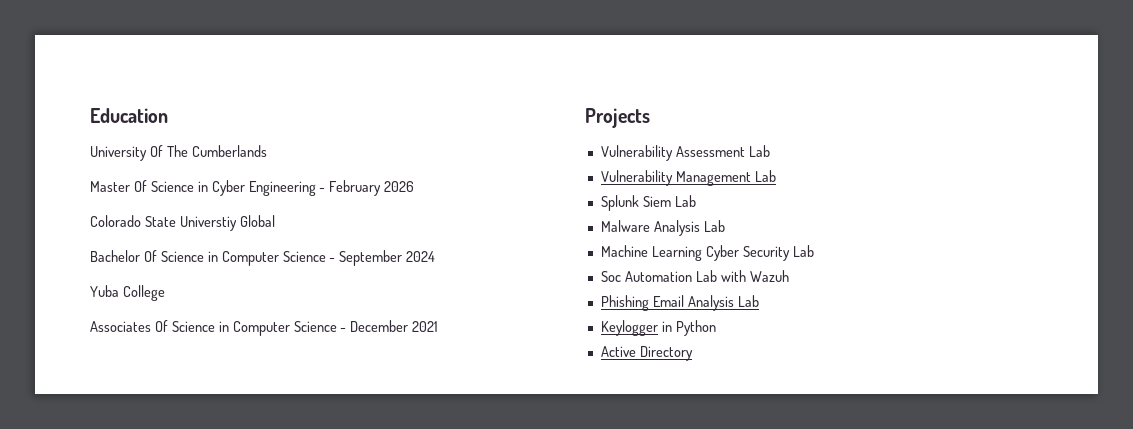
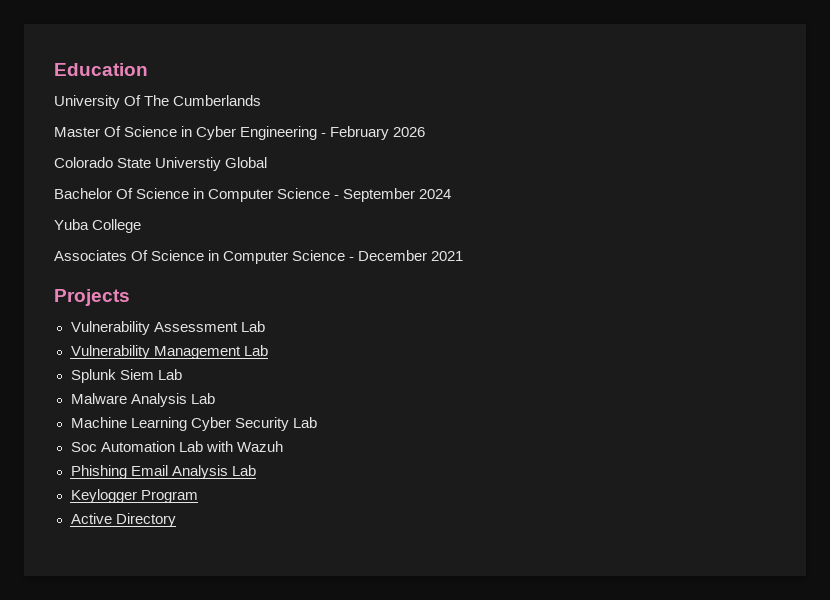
[661,320,716,336] in Python -> [140,490,198,503] Program

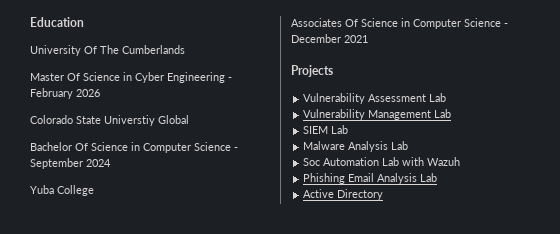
[70,369,154,383] Splunk Siem -> [303,126,329,134] SIEM
[70,417,317,431] // Machine Learning Cyber Security Lab -> (409, 145) none
[70,489,198,503] // Keylogger Program -> (438, 177) none

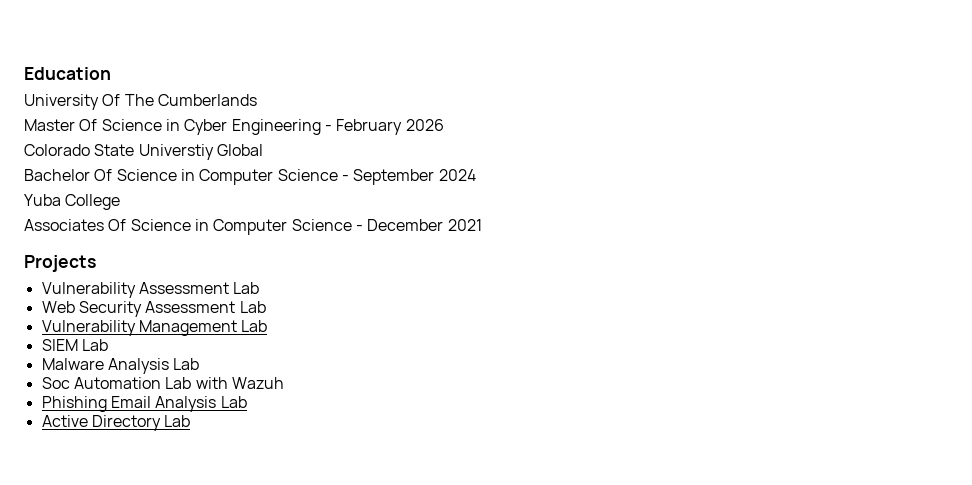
(447, 97) none -> [41,301,266,317] // Web Security Assessment Lab
(384, 194) none -> [164,415,191,427] Lab

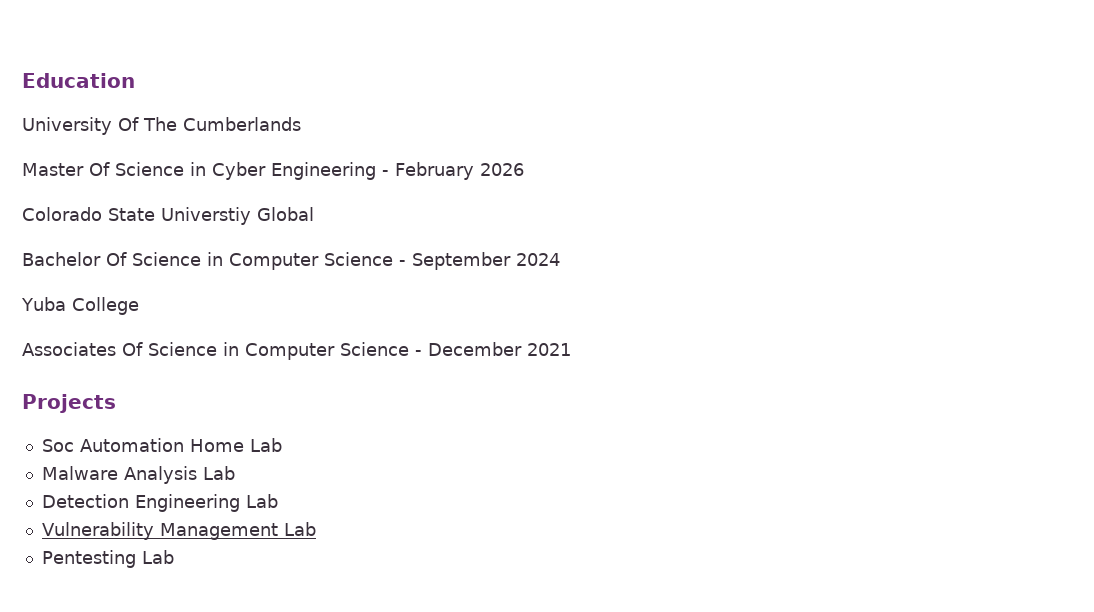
[41,282,260,298] [41,301,236,317] Vulnerability Assessment Lab // Web Security Assessment -> [41,438,282,452] [41,466,235,484] [41,494,240,512] Soc Automation Home Lab // Malware Analysis Lab // Detection Engineering
[41,339,108,351] [41,358,200,374] [41,377,284,389] [41,396,247,412] [41,415,191,431] SIEM Lab // Malware Analysis Lab // Soc Automation Lab with Wazuh // Phishing Email Analysis Lab // Active Directory Lab -> [41,550,174,568] Pentesting Lab

